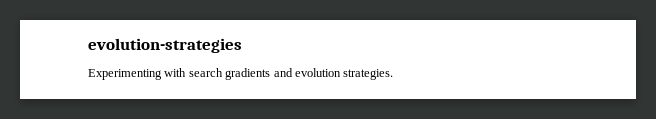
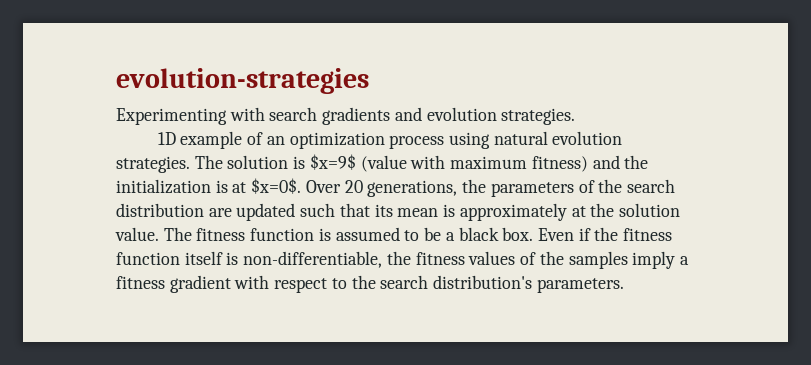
(394, 74) none -> [157,131,623,149] [116,154,649,173] [116,178,675,197] [116,203,680,221] [115,227,673,241] [116,251,689,269] [116,275,624,293] // 1D example of an optimization process using natural evolution strategies. The solution is $x=9$ (value with maximum fitness) and the initialization is at $x=0$. Over 20 generations, the parameters of the search distribution are updated such that its mean is approximately at the solution value. The fitness function is assumed to be a black box. Even if the fitness function itself is non-differentiable, the fitness values of the samples imply a fitness gradient with respect to the search distribution's parameters.

